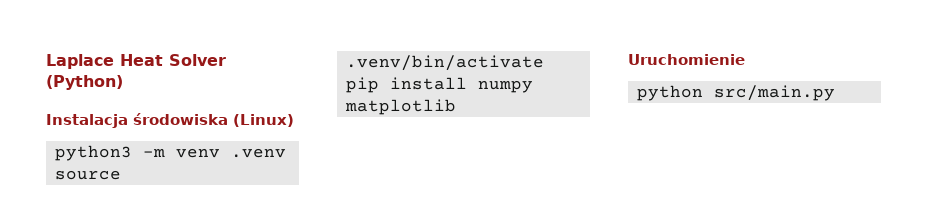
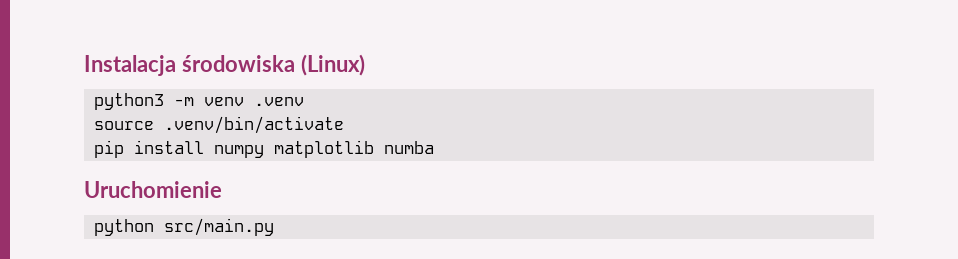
[46,54,226,69] [46,75,123,90] Laplace Heat Solver (Python) // -> (84, 65) none
(457, 107) none -> [383,141,434,154] numba

